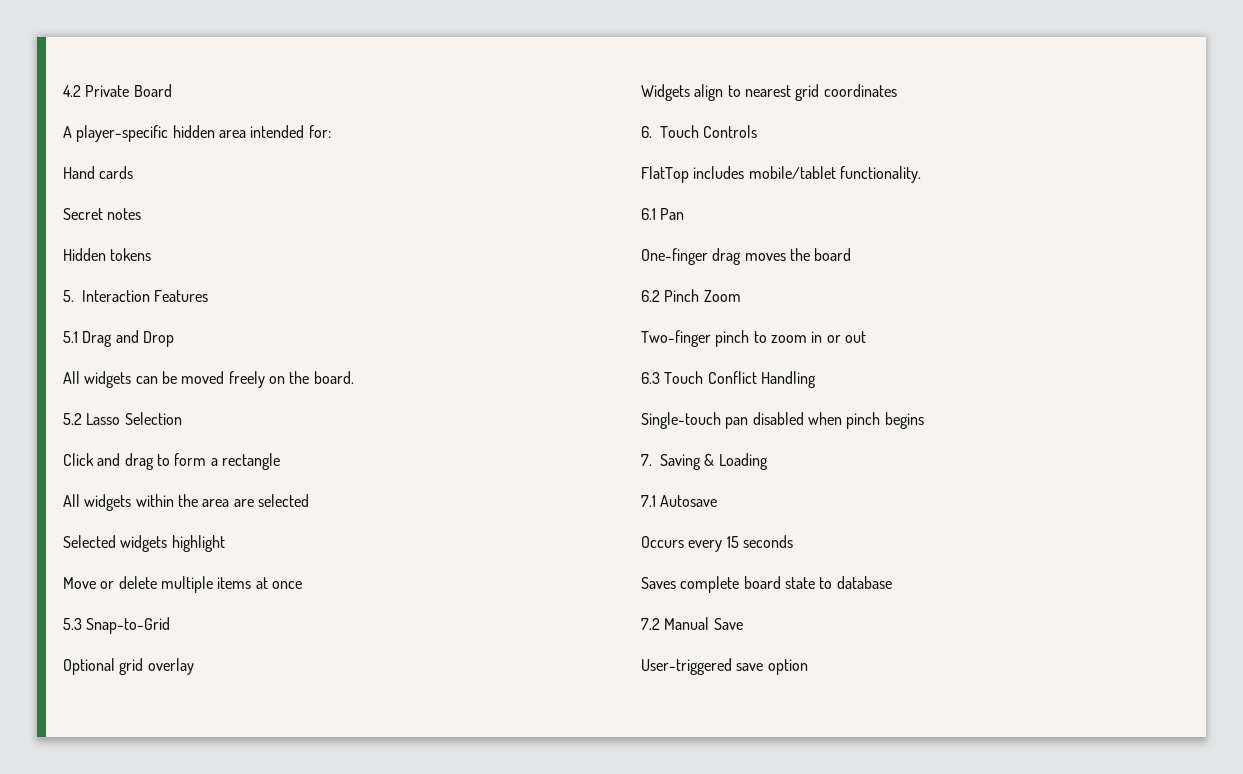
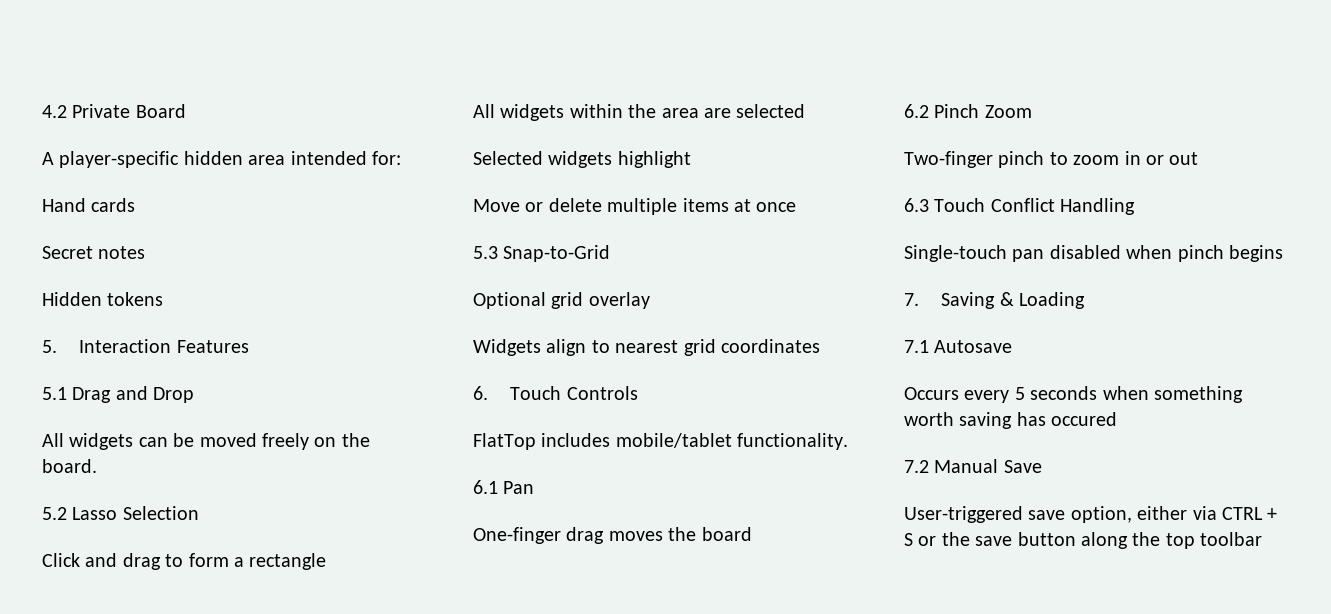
[726,536,739,548] 15 -> [1014,387,1025,400] 5
[641,576,892,593] // Saves complete board state to database -> [1102,386,1243,403] [904,412,1118,429] when something worth saving has occured
[767,659,808,675] option -> [1070,506,1278,523] [904,532,1263,549] option, either via CTRL + S or the save button along the top toolbar

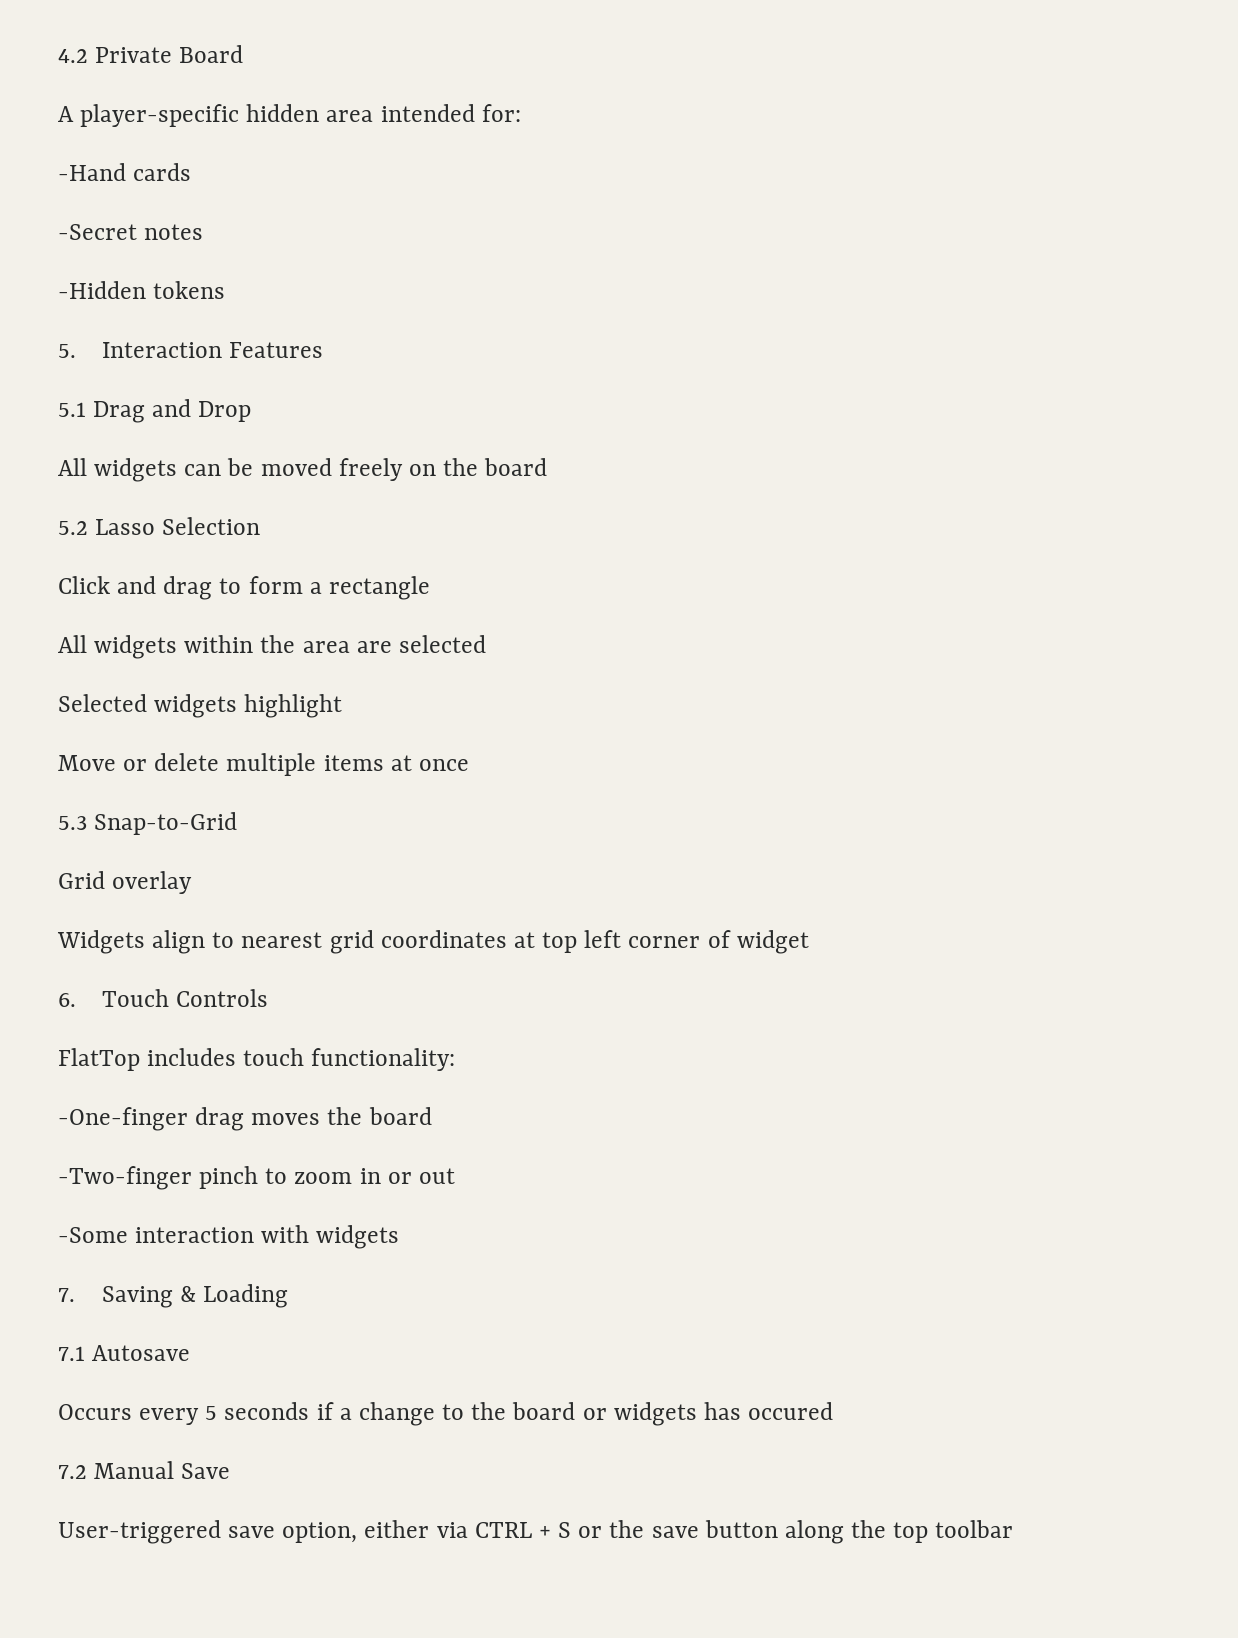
[42,198,86,212] Hand -> [58,163,126,181] -Hand
[42,246,93,259] Secret -> [58,224,137,240] -Secret
[42,292,102,306] Hidden -> [58,281,146,299] -Hidden
[42,459,97,473] board. -> [484,458,548,476] board
[473,292,584,309] Optional grid -> [58,871,105,889] Grid
(820, 346) none -> [513,930,809,954] at top left corner of widget
[615,433,849,450] [473,480,535,494] [473,527,561,544] mobile/tablet functionality. // 6.1 Pan // One-finger -> [243,1048,456,1071] [58,1107,188,1131] touch functionality: // -One-finger
[904,104,1032,118] [904,151,993,168] 6.2 Pinch Zoom // Two-finger -> [58,1166,192,1190] -Two-finger
[904,198,1136,215] [904,245,1283,262] 6.3 Touch Conflict Handling // Single-touch pan disabled when pinch begins -> [58,1225,400,1249] -Some interaction with widgets
[1102,386,1243,403] [904,412,1013,429] when something worth saving -> [316,1402,697,1426] if a change to the board or widgets

